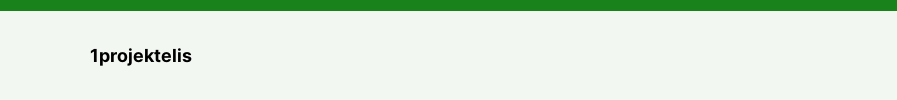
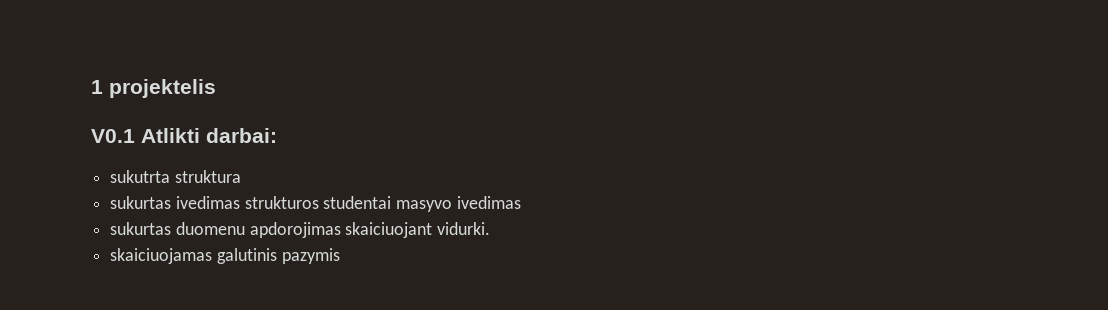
[90,48,192,66] 1projektelis -> [91,79,216,98] [91,128,277,143] [110,170,241,183] [110,196,521,212] [110,222,491,238] [110,248,340,264] 1 projektelis // V0.1 Atlikti darbai: // sukutrta struktura // sukurtas ivedimas strukturos studentai masyvo ivedimas // sukurtas duomenu apdorojimas skaiciuojant vidurki. // skaiciuojamas galutinis pazymis

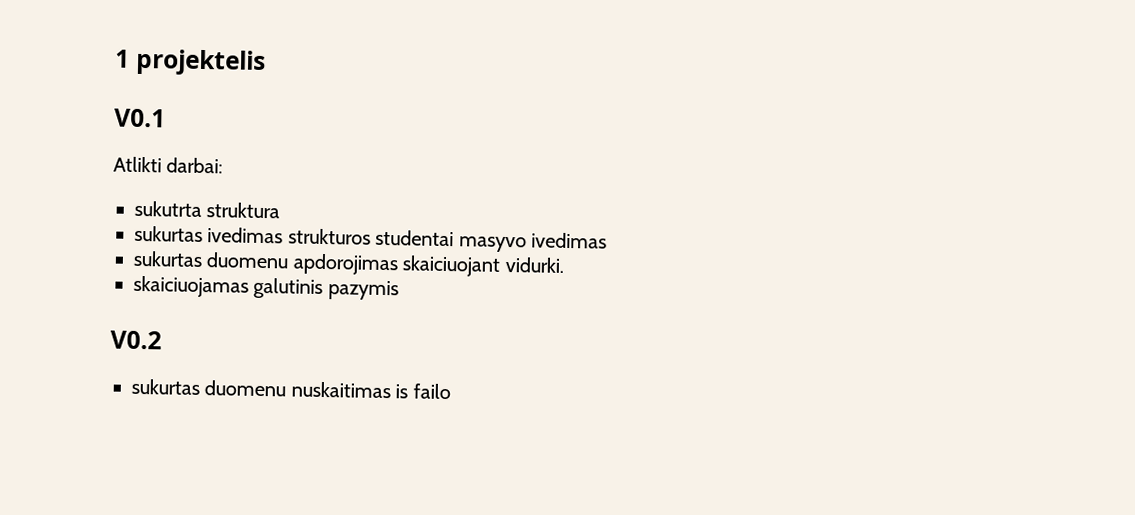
(135, 136) none -> (166, 118) //
(340, 256) none -> [110,330,162,350] [131,378,451,400] // V0.2 // sukurtas duomenu nuskaitimas is failo

